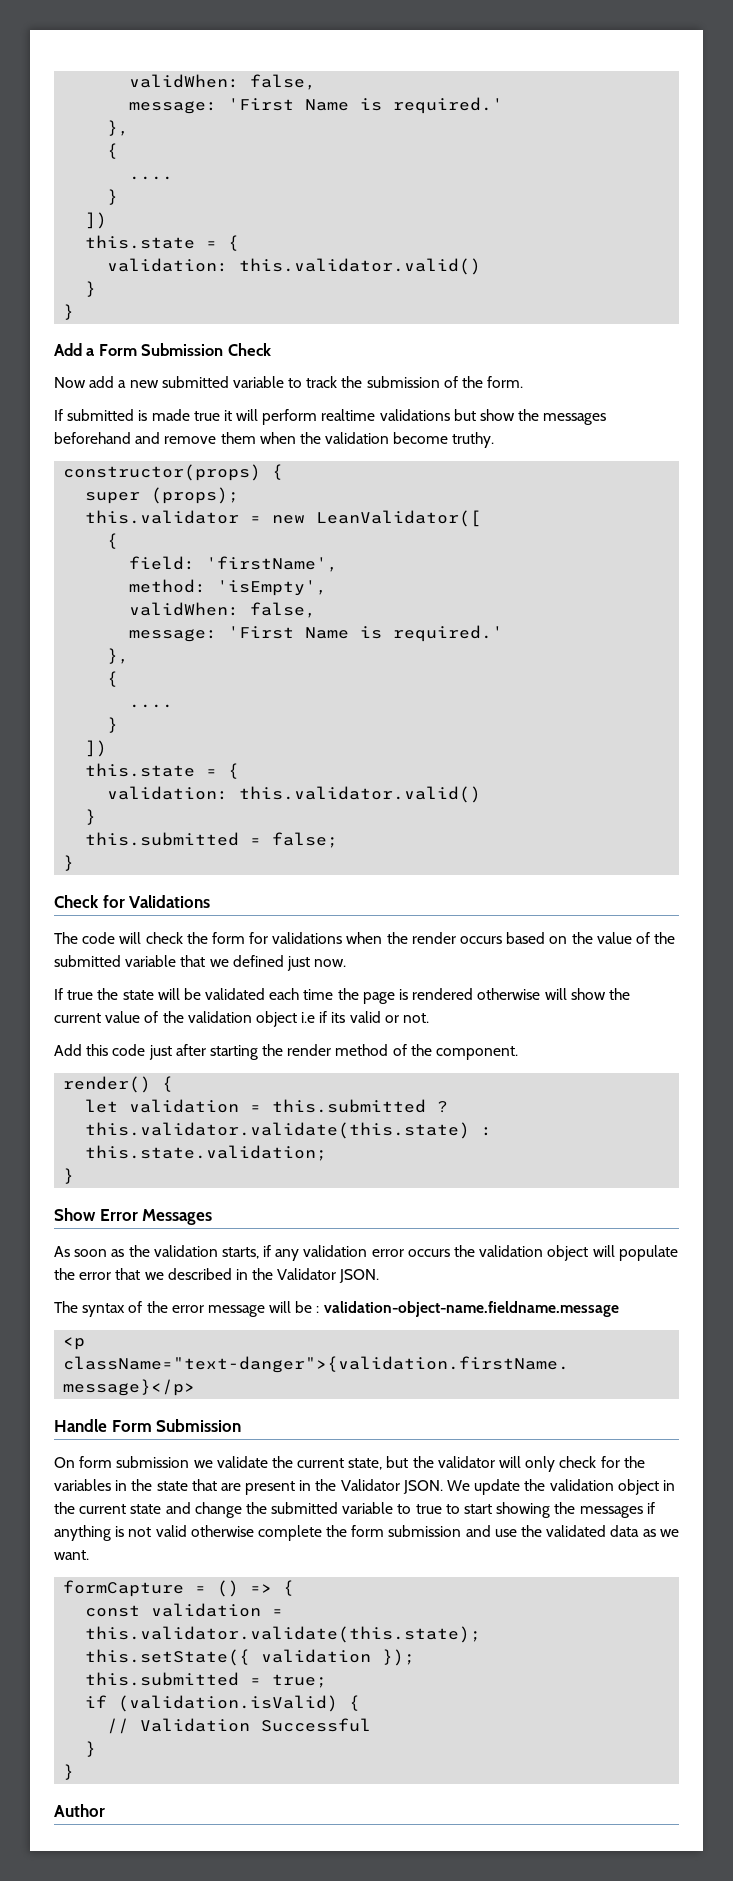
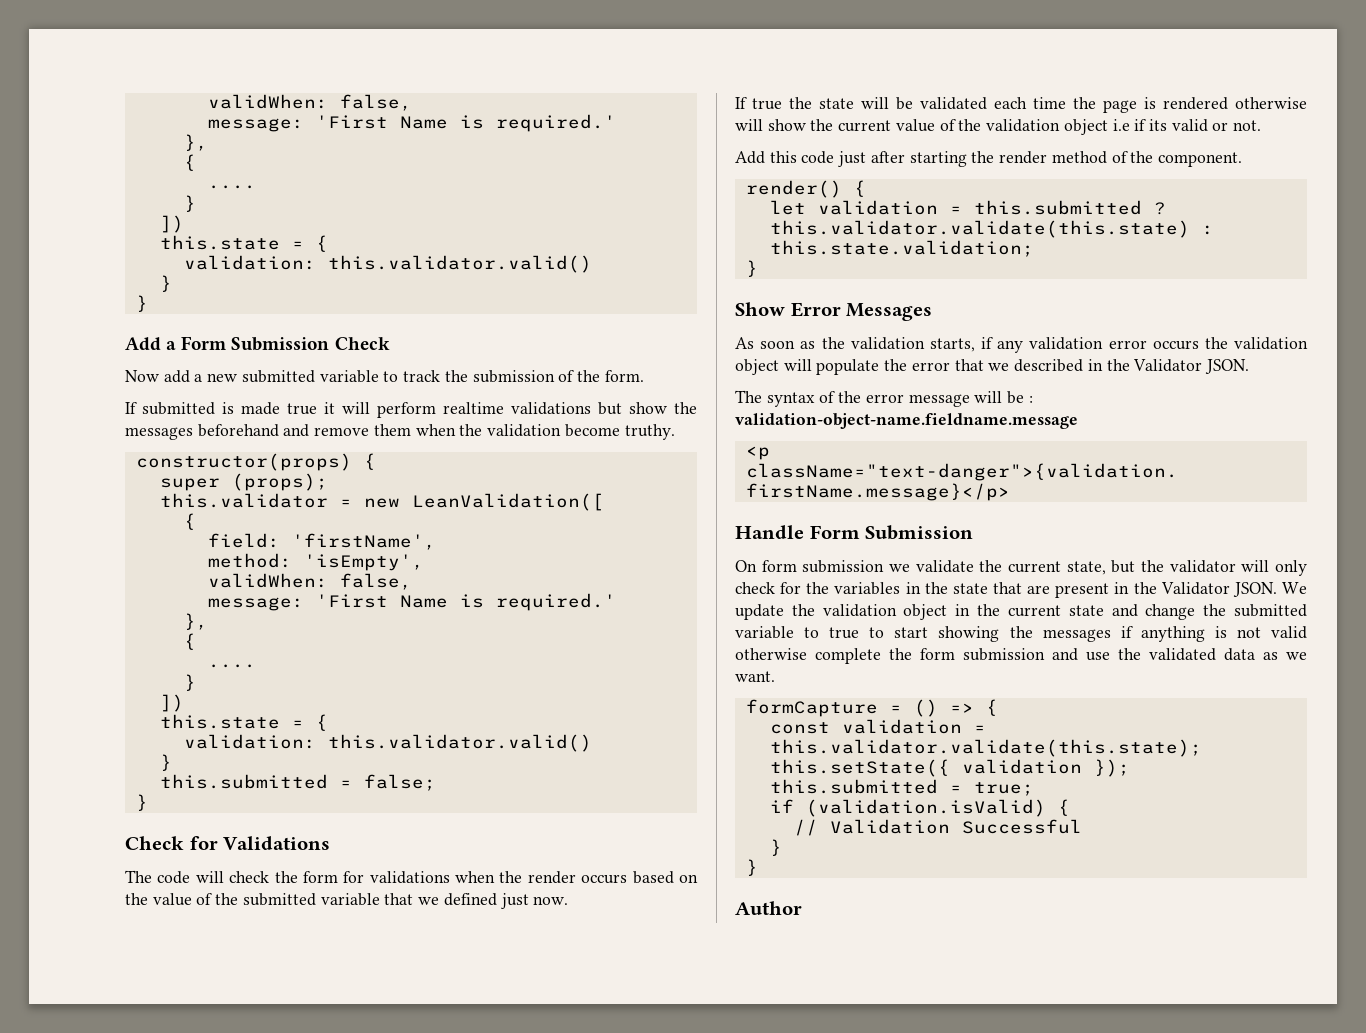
[316,510,482,527] LeanValidator([ -> [411,493,604,511] LeanValidation([

